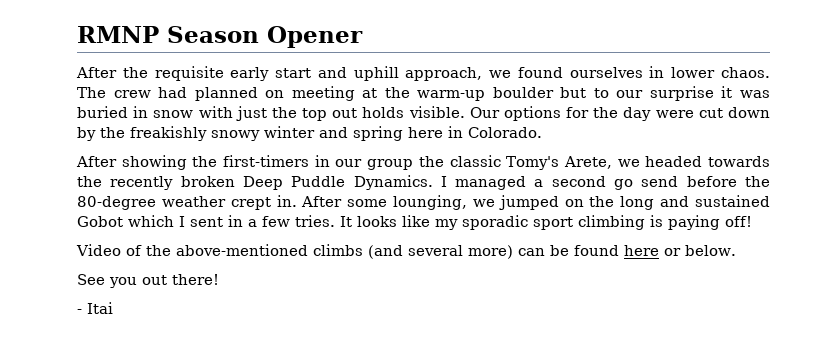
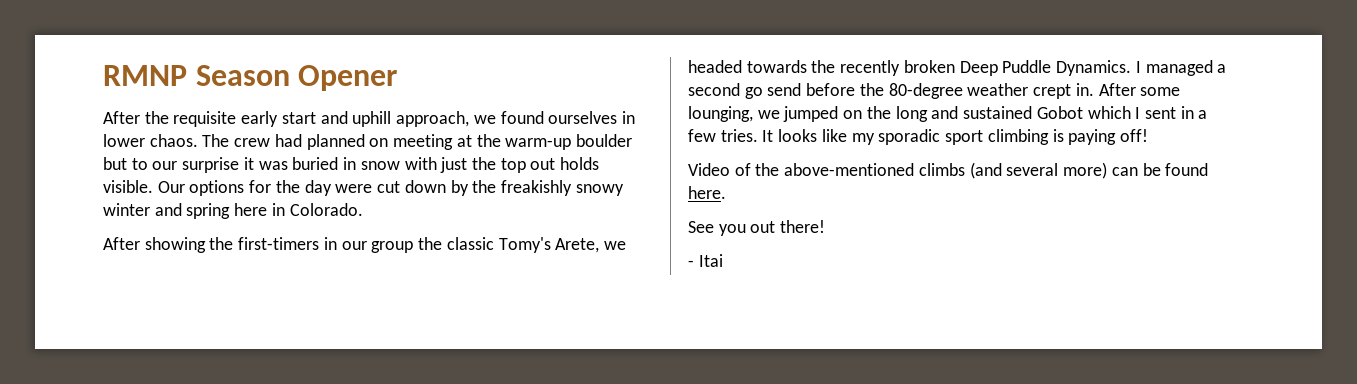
[624,245,736,256] here or below. -> [688,186,726,199] here.

